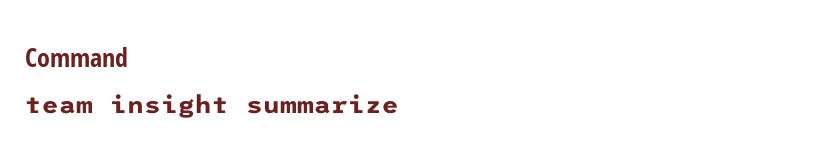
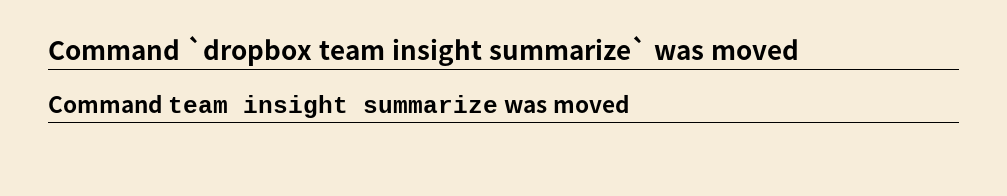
[25,47,128,67] Command // -> [48,36,800,66] [48,94,162,113] Command `dropbox team insight summarize` was moved // Command
(399, 104) none -> [504,94,630,113] was moved

